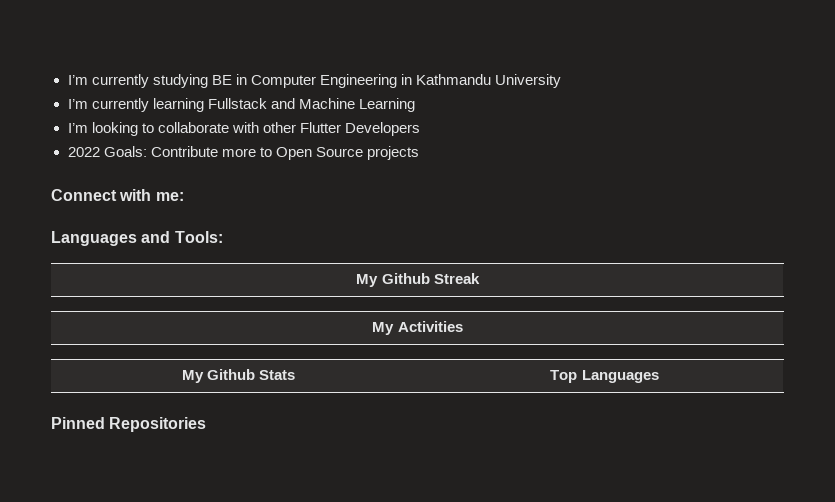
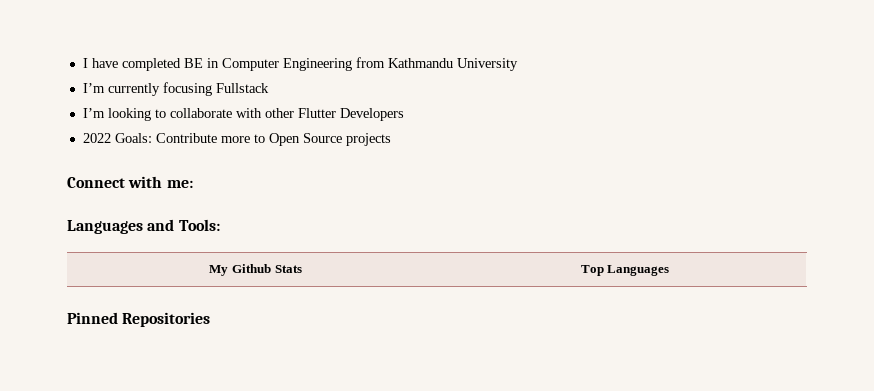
[67,74,208,88] I’m currently studying -> [82,58,181,71] I have completed
[400,74,412,85] in -> [355,57,385,68] from
[152,98,204,112] learning -> [162,82,212,96] focusing
[270,98,415,112] and Machine Learning -> (269, 88) none
[356,273,480,287] [372,321,463,335] // My Github Streak // My Activities -> (220, 225) none

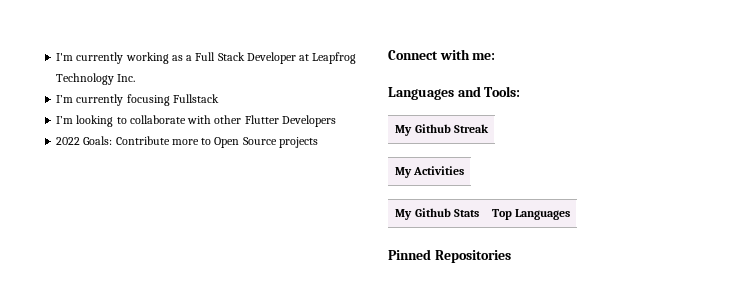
[82,57,518,71] I have completed BE in Computer Engineering from Kathmandu University -> [56,52,357,64] [56,73,136,85] I'm currently working as a Full Stack Developer at Leapfrog Technology Inc.
(220, 225) none -> [395,124,489,136] [394,166,465,178] // My Github Streak // My Activities

